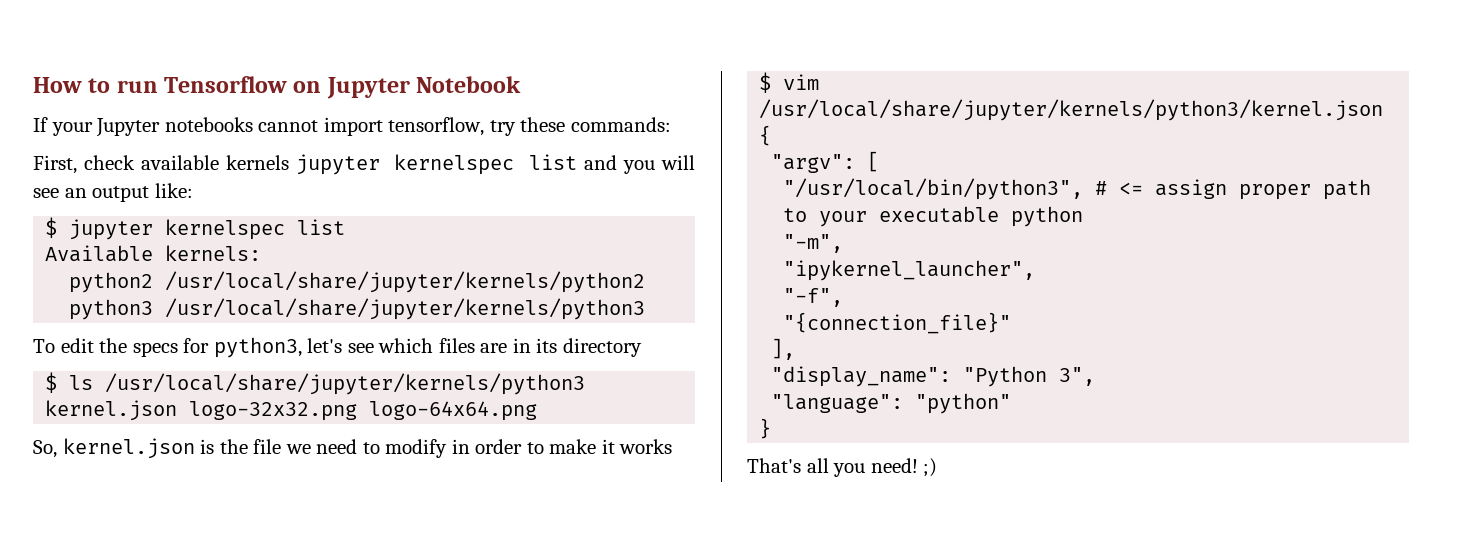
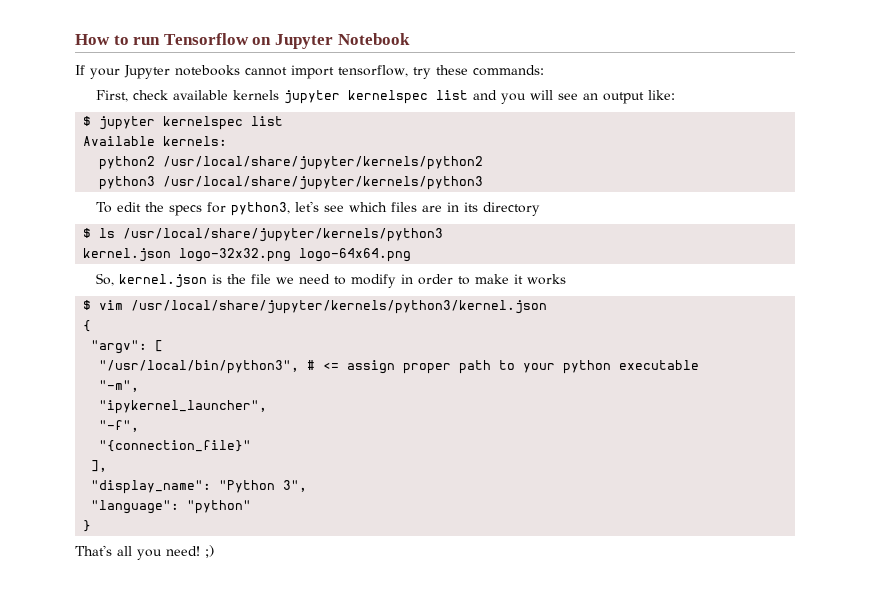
(868, 219) none -> [563,360,612,374] python
[1011,206,1084,227] python -> (700, 365) none

